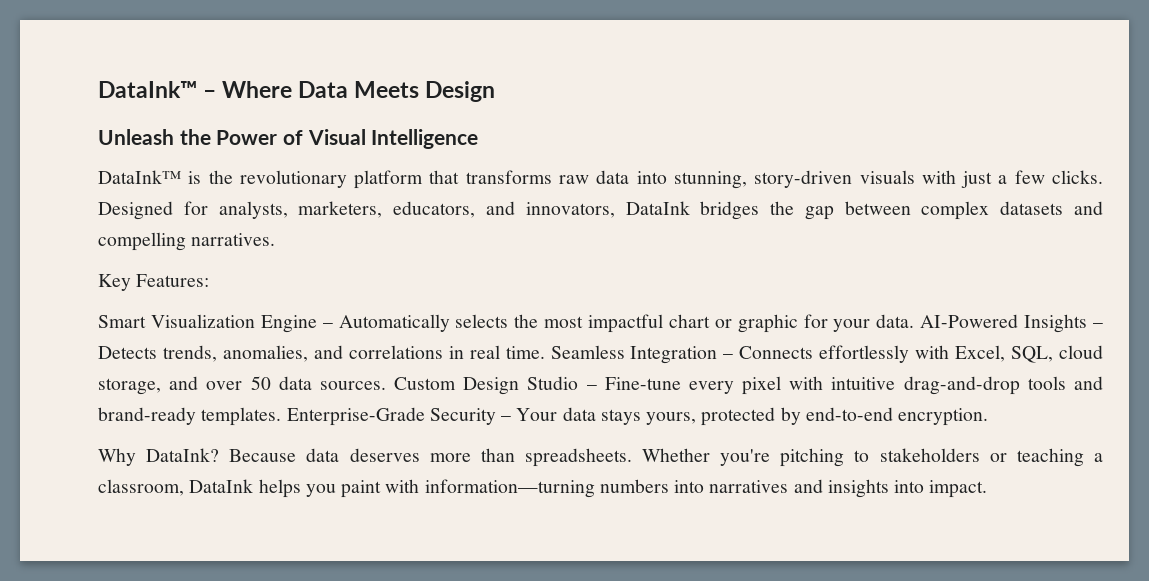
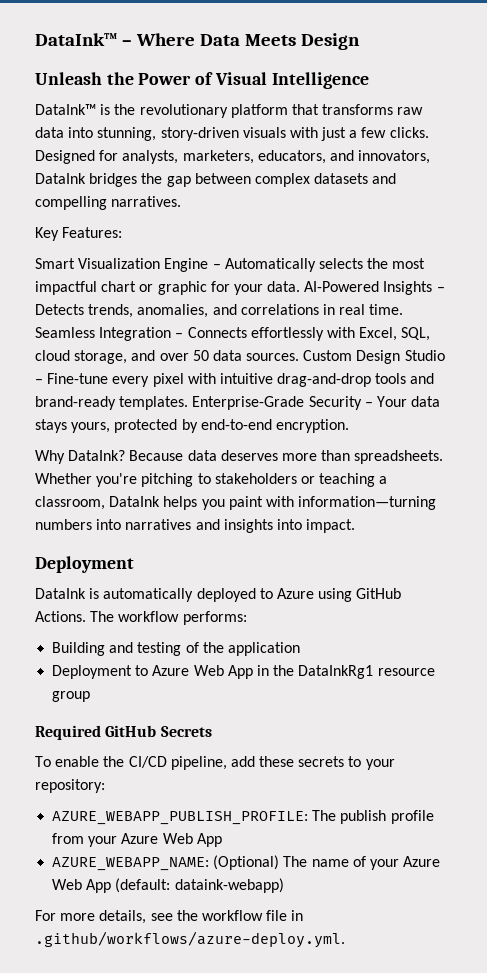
(988, 489) none -> [35,556,134,573] [35,588,402,602] [35,611,247,625] [52,642,300,656] [52,665,435,679] [52,691,91,702] [35,725,212,740] [35,756,395,770] [35,779,105,793] [52,810,434,825] [52,833,222,847] [52,855,441,871] [52,878,284,893] [35,910,304,924] [35,931,345,948] // Deployment // DataInk is automatically deployed to Azure using GitHub Actions. The workflow performs: // Building and testing of the application // Deployment to Azure Web App in the DataInkRg1 resource group // Required GitHub Secrets // To enable the CI/CD pipeline, add these secrets to your repository: // AZURE_WEBAPP_PUBLISH_PROFILE: The publish profile from your Azure Web App // AZURE_WEBAPP_NAME: (Optional) The name of your Azure Web App (default: dataink-webapp) // For more details, see the workflow file in .github/workflows/azure-deploy.yml.

